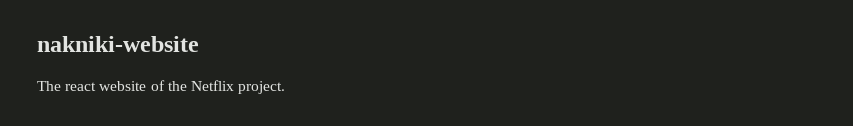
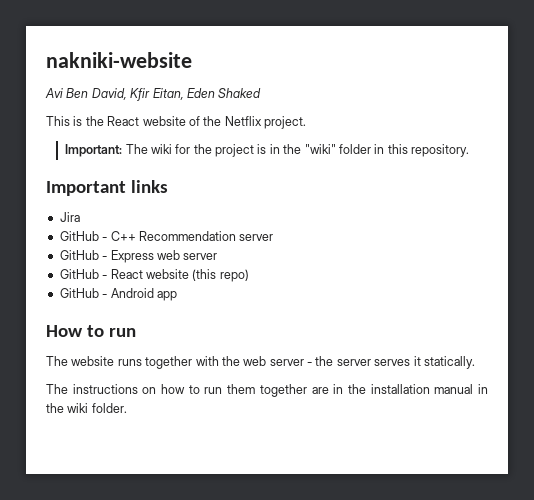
[37,81,97,91] The react -> [45,88,262,101] [46,116,140,126] Avi Ben David, Kfir Eitan, Eden Shaked // This is the React
(286, 87) none -> [65,144,470,157] [46,180,169,196] [59,212,80,222] [59,231,274,241] [59,250,218,263] [59,269,249,282] [59,288,177,301] [46,325,137,337] [46,356,475,369] [46,384,488,397] [46,403,127,413] // Important: The wiki for the project is in the "wiki" folder in this repository. // Important links // Jira // GitHub - C++ Recommendation server // GitHub - Express web server // GitHub - React website (this repo) // GitHub - Android app // How to run // The website runs together with the web server - the server serves it statically. // The instructions on how to run them together are in the installation manual in the wiki folder.

